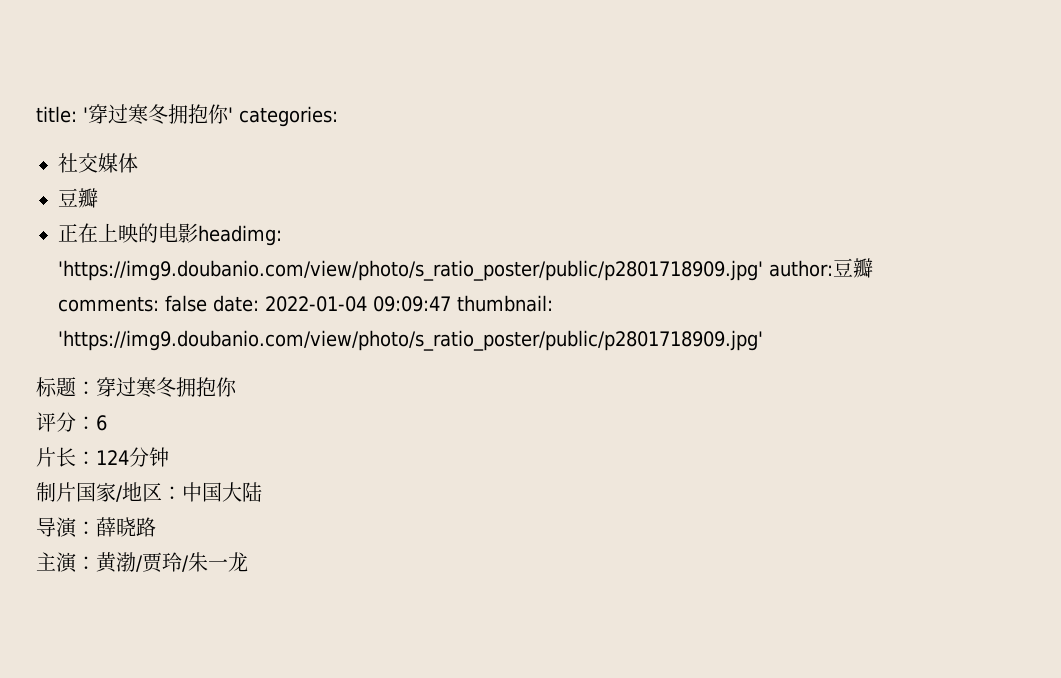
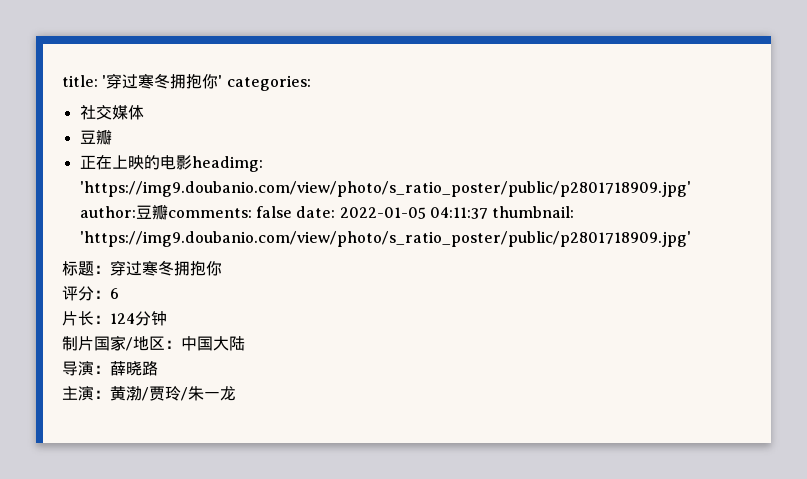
[265,296,451,312] 2022-01-04 09:09:47 -> [339,207,488,219] 2022-01-05 04:11:37

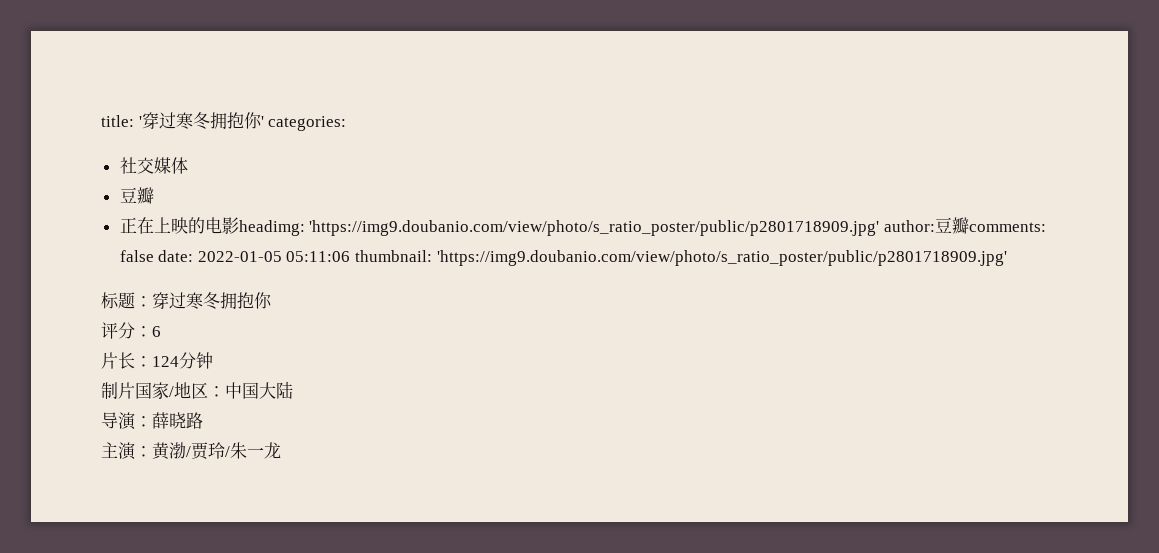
[429,207,488,219] 04:11:37 -> [286,251,351,262] 05:11:06

